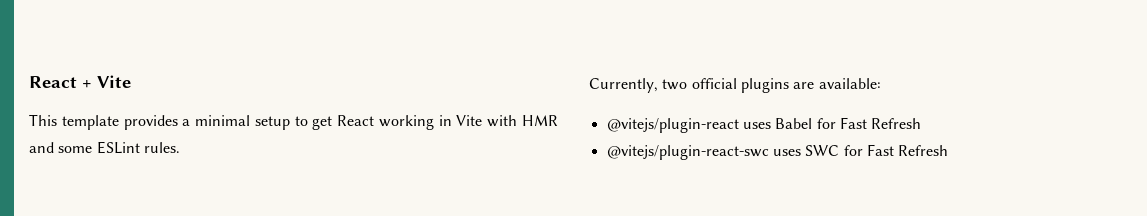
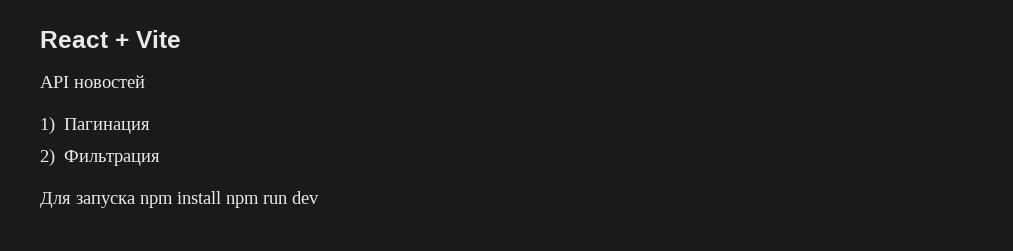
[29,114,558,130] [29,141,180,154] [589,78,881,93] [606,117,922,133] [606,144,949,160] This template provides a minimal setup to get React working in Vite with HMR and some ESLint rules. // Currently, two official plugins are available: // @vitejs/plugin-react uses Babel for Fast Refresh // @vitejs/plugin-react-swc uses SWC for Fast Refresh -> [40,75,145,88] [40,117,151,134] [40,149,161,166] [40,191,319,208] API новостей // 1) Пагинация // 2) Фильтрация // Для запуска npm install npm run dev

